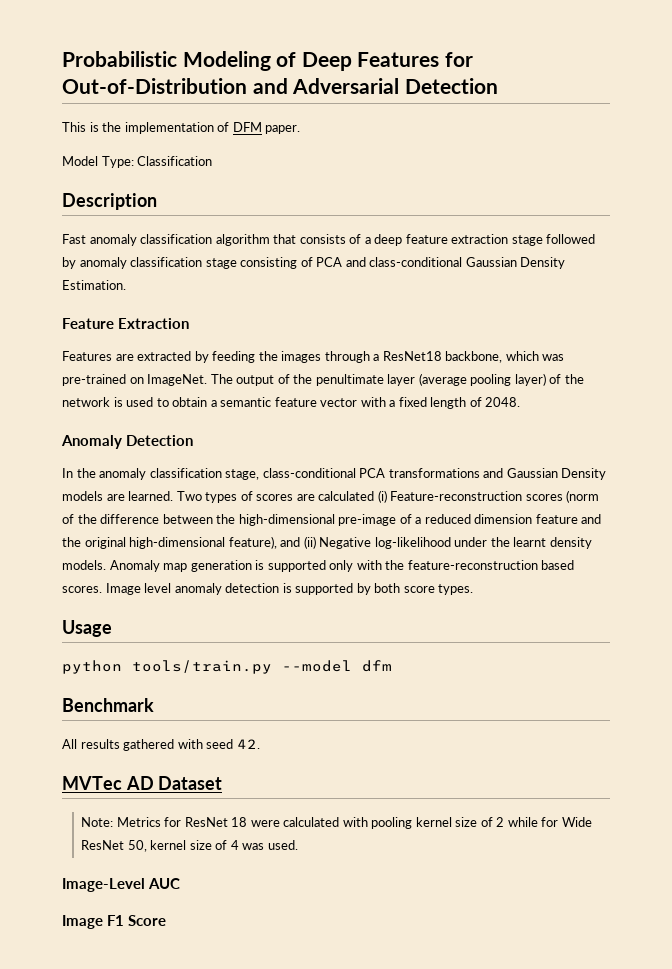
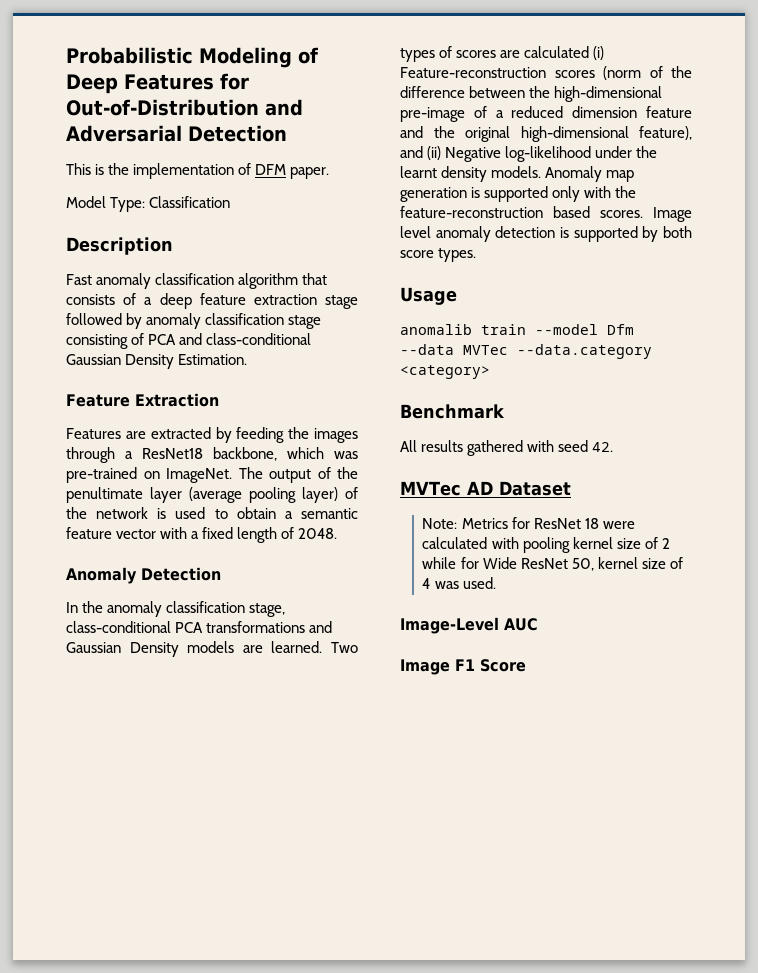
[62,660,392,674] python tools/train.py --model dfm -> [400,324,634,335] [400,344,652,359] [400,365,490,379] anomalib train --model Dfm --data MVTec --data.category <category>

